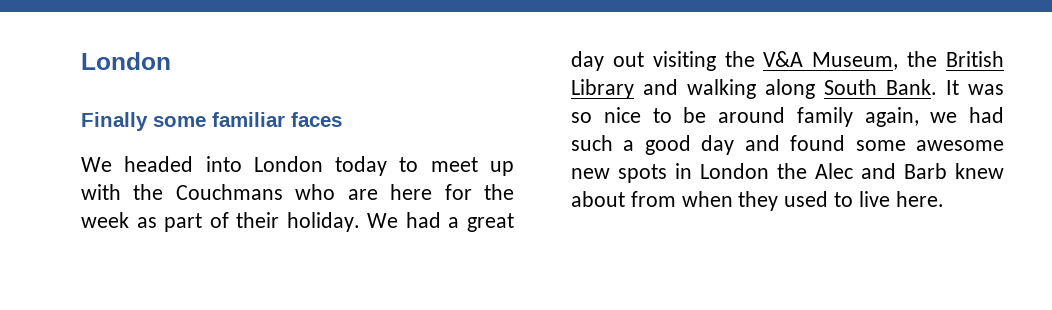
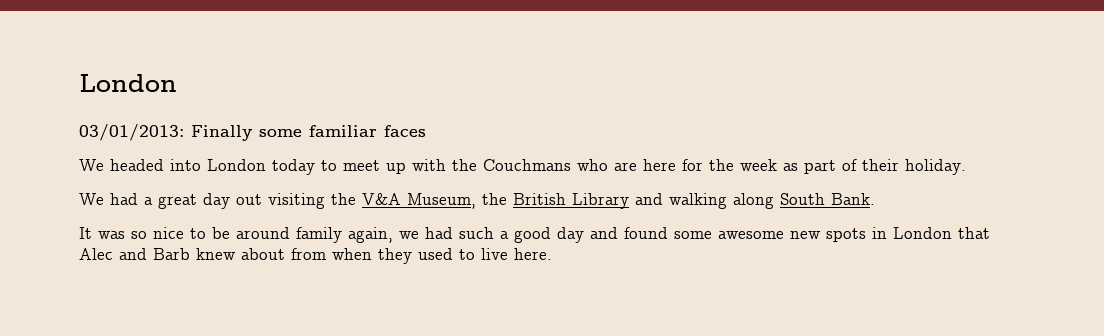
(171, 61) none -> [79,124,184,141] 03/01/2013:
(360, 222) none -> (966, 167) //
(937, 87) none -> (875, 199) //
[777,163,807,179] the -> [958,227,990,239] that

